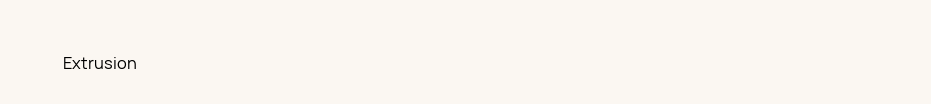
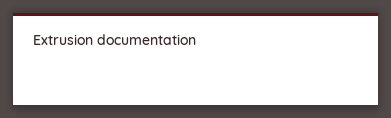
(137, 63) none -> [97,34,196,45] documentation

